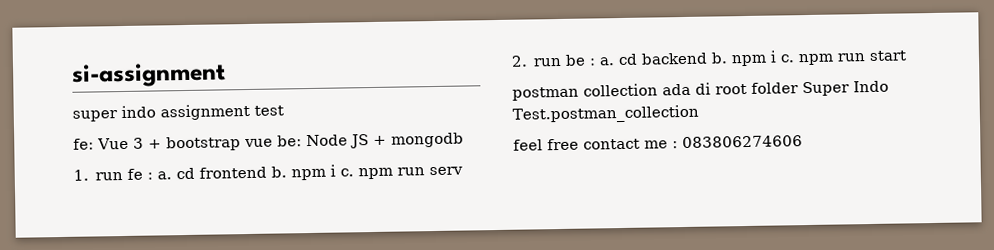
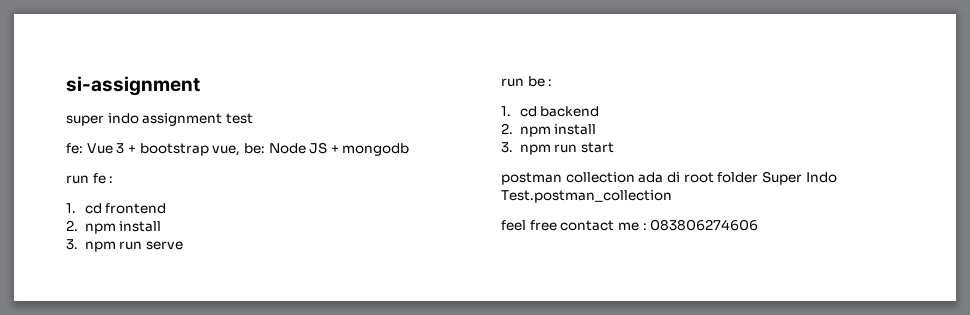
[243,138,273,148] vue -> [212,145,241,156] vue,
[73,169,89,181] 1. -> (410, 149) none
[157,171,173,180] a. -> [66,203,76,213] // 1.
[271,164,464,181] [511,55,528,67] b. npm i c. npm run serv // 2. -> [66,220,162,234] [66,239,184,252] // 2. npm install // 3. npm run serve //
[599,57,616,66] a. -> [501,106,511,116] // 1.
[711,50,796,67] b. npm i c. -> [501,123,597,137] [501,142,513,153] // 2. npm install // 3.

